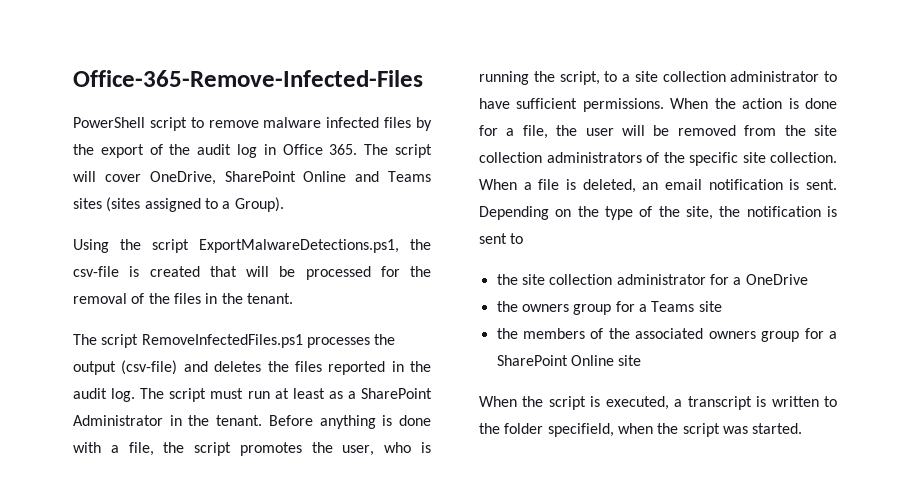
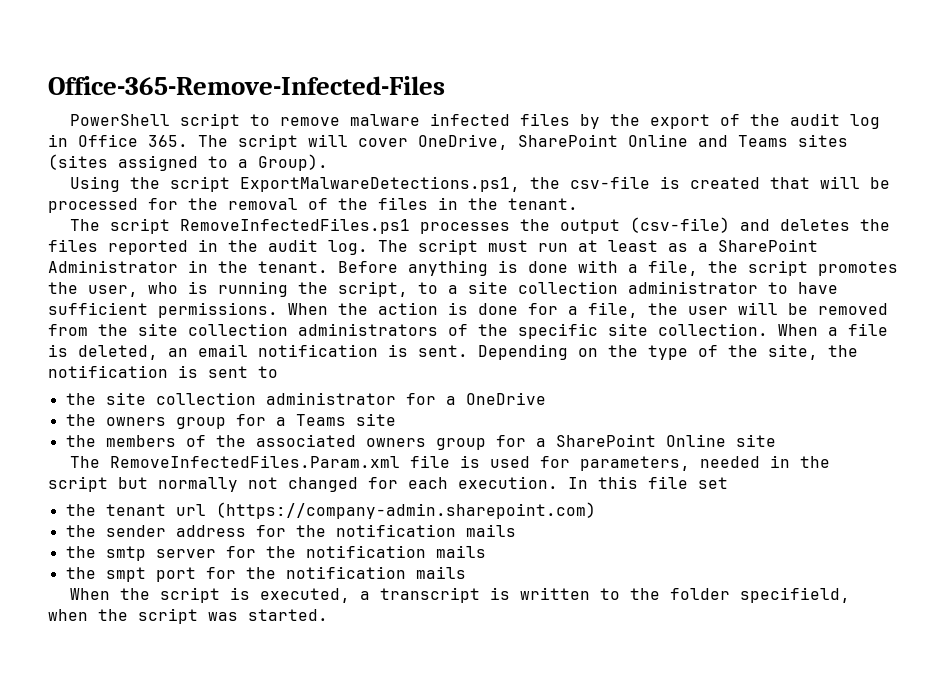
(642, 360) none -> [70,455,831,471] [48,476,728,492] [65,502,596,519] [65,524,516,537] [65,545,486,561] [65,566,466,582] // The RemoveInfectedFiles.Param.xml file is used for parameters, needed in the script but normally not changed for each execution. In this file set // the tenant url (https://company-admin.sharepoint.com) // the sender address for the notification mails // the smtp server for the notification mails // the smpt port for the notification mails

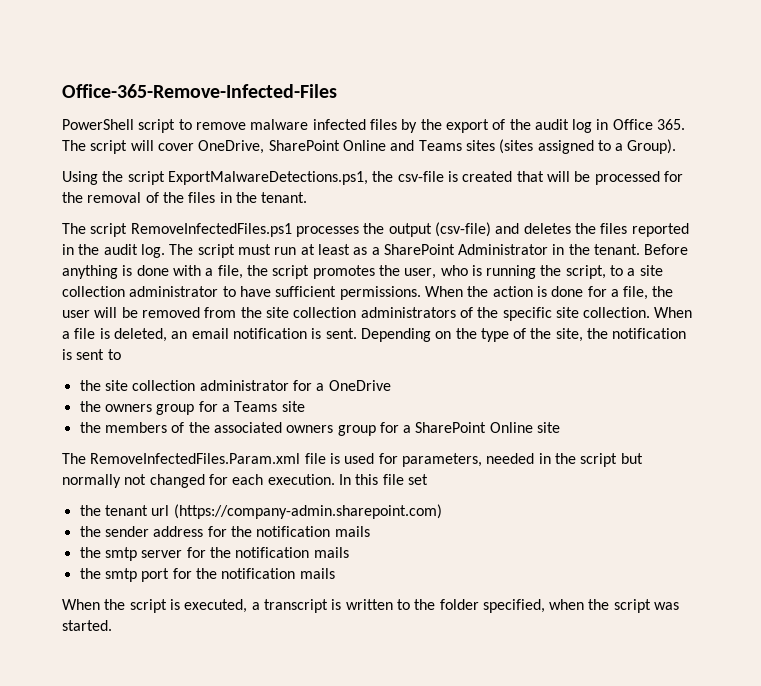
[105,567,146,582] smpt -> [104,568,137,582] smtp
[740,587,851,603] specifield, -> [482,599,545,613] specified,

